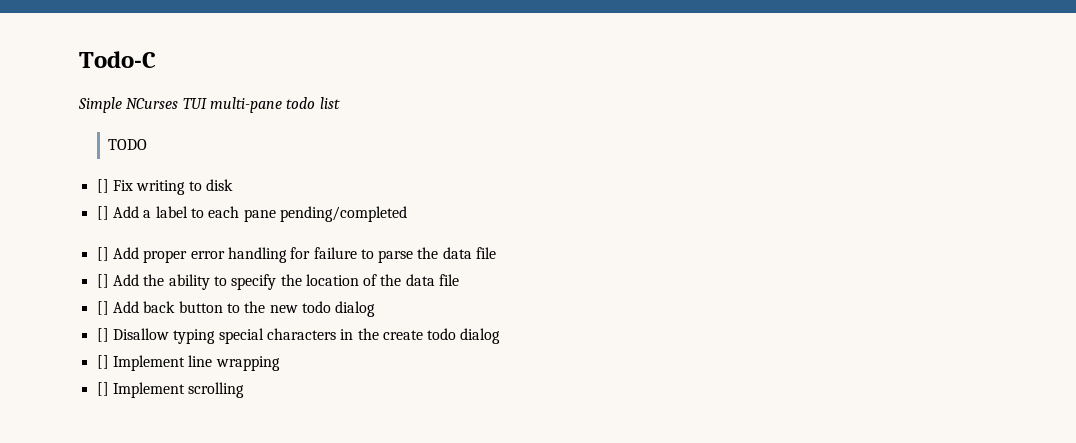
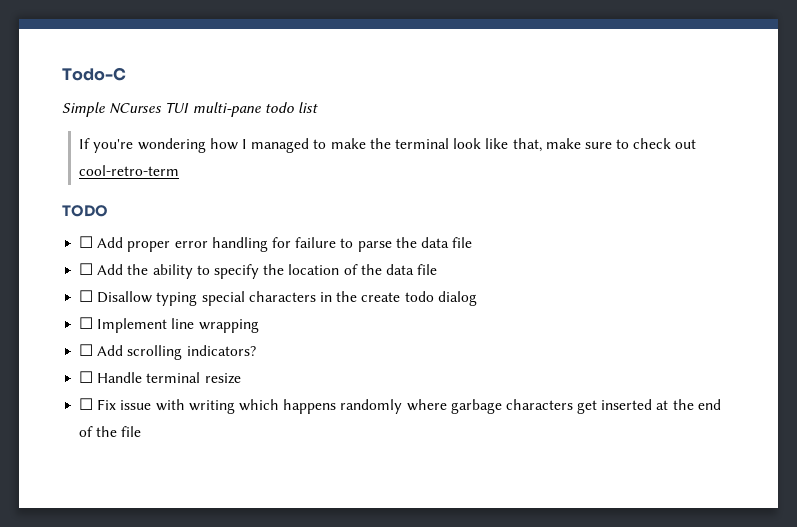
[108,139,148,150] [96,179,233,195] [96,206,407,222] [96,247,109,261] TODO // [] Fix writing to disk // [] Add a label to each pane pending/completed // [] -> [79,138,697,153] [79,165,180,176] [62,205,108,217] [79,236,94,248] If you're wondering how I managed to make the terminal look like that, make sure to check out cool-retro-term // TODO // ☐
[96,274,109,288] [] -> [79,263,94,275] ☐
[96,301,376,317] [96,328,109,342] [] Add back button to the new todo dialog // [] -> [79,290,94,302] ☐
[96,355,109,369] [] -> [79,317,94,329] ☐
[96,382,245,398] [] Implement scrolling -> [79,344,256,360] [79,371,241,384] [79,398,721,414] [79,426,142,437] ☐ Add scrolling indicators? // ☐ Handle terminal resize // ☐ Fix issue with writing which happens randomly where garbage characters get inserted at the end of the file

